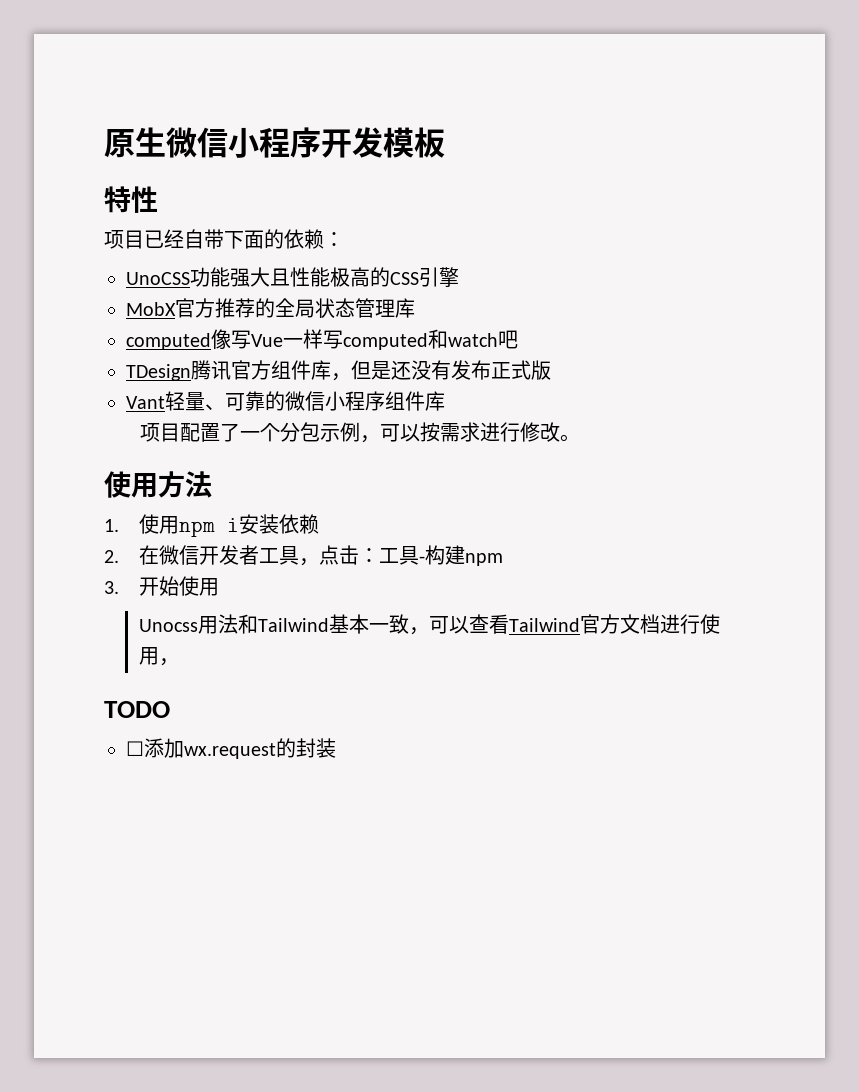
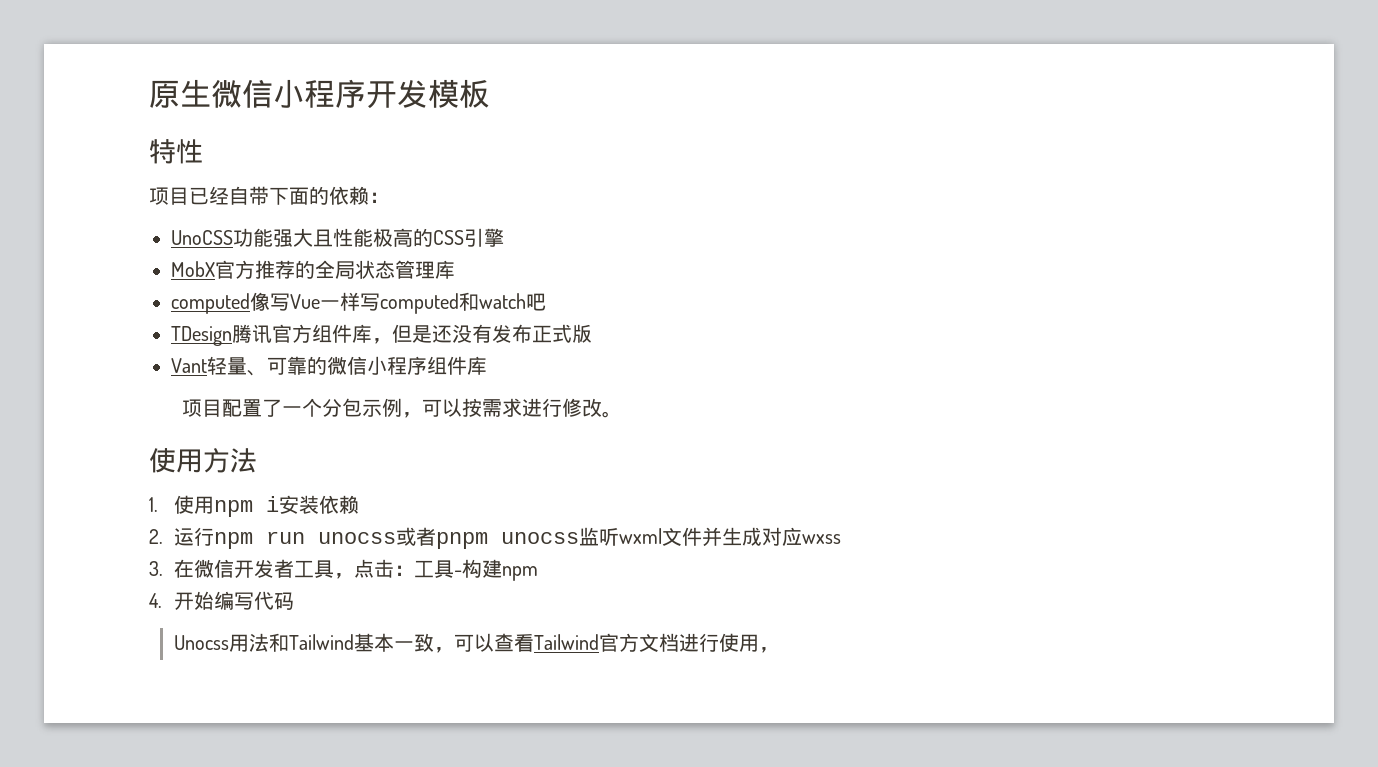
(119, 556) none -> [174,527,842,549] [149,561,163,576] 运行npm run unocss或者pnpm unocss监听wxml文件并生成对应wxss // 3.
[104,576,220,596] 3.开始使用 -> [149,591,295,610] 4.开始编写代码
[104,701,170,718] [126,738,336,759] // TODO // ☐添加wx.request的封装 -> (780, 650) none

